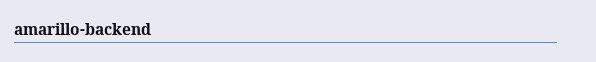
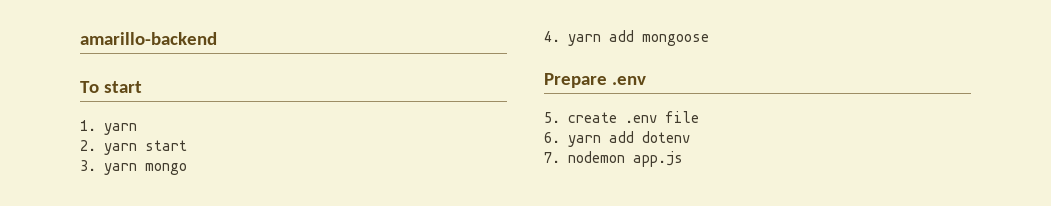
(151, 29) none -> [80,81,142,93] [80,120,137,135] [80,140,187,155] [80,160,187,175] [544,30,709,46] [544,73,646,88] [544,111,699,123] [544,131,690,147] [544,151,683,167] // To start // 1. yarn // 2. yarn start // 3. yarn mongo // 4. yarn add mongoose // Prepare .env // 5. create .env file // 6. yarn add dotenv // 7. nodemon app.js

